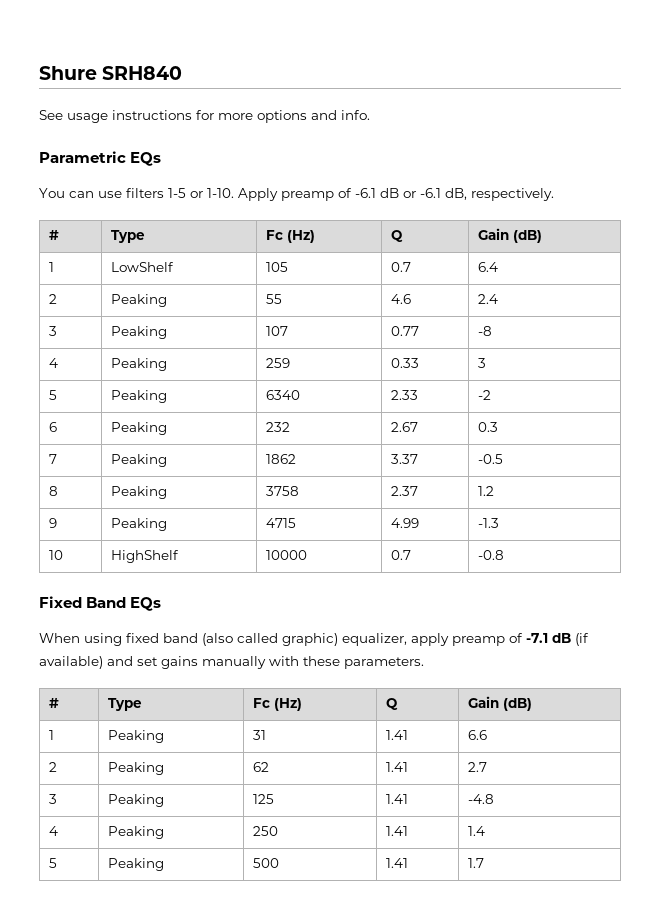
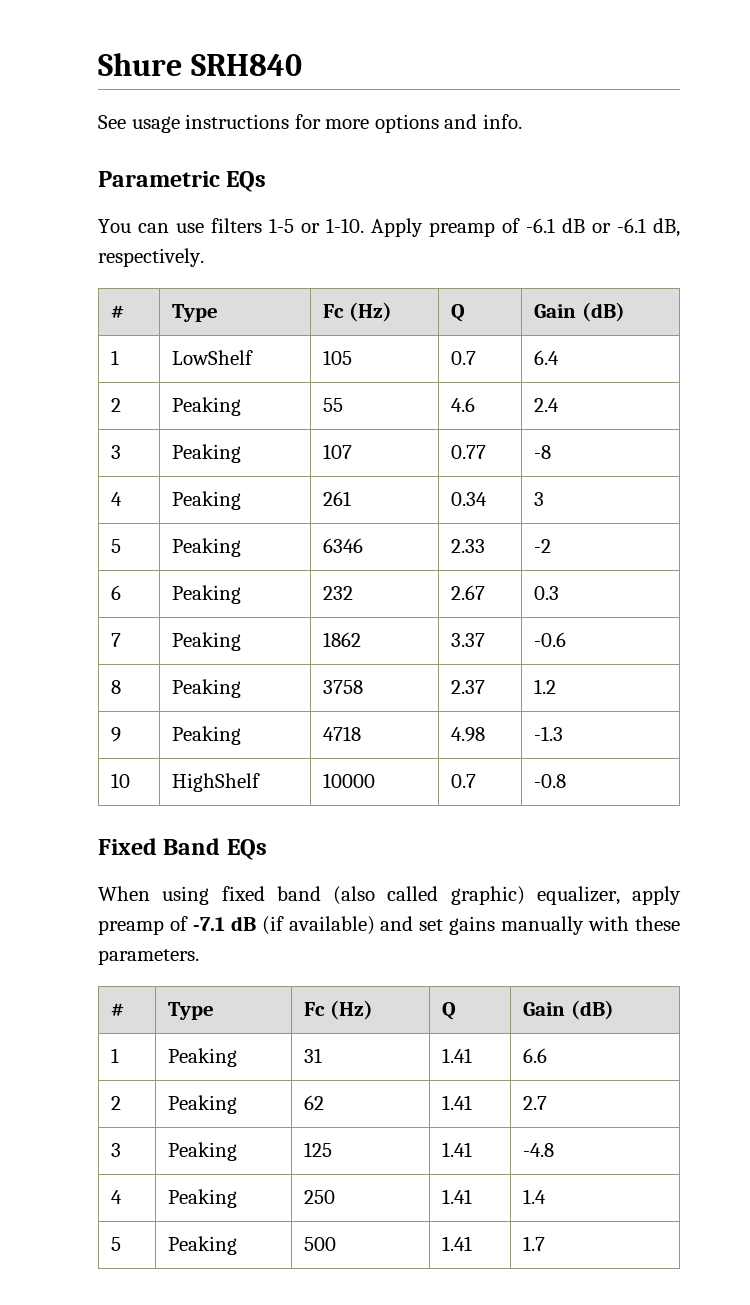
[266,358,291,368] [391,358,420,368] 259 | 0.33 -> [323,491,352,506] [451,492,488,506] 261 | 0.34
[266,390,301,400] 6340 -> [323,538,364,553] 6346
[478,454,504,464] -0.5 -> [534,632,567,647] -0.6
[266,518,297,528] [391,518,420,528] 4715 | 4.99 -> [323,726,362,741] [451,727,486,742] 4718 | 4.98

